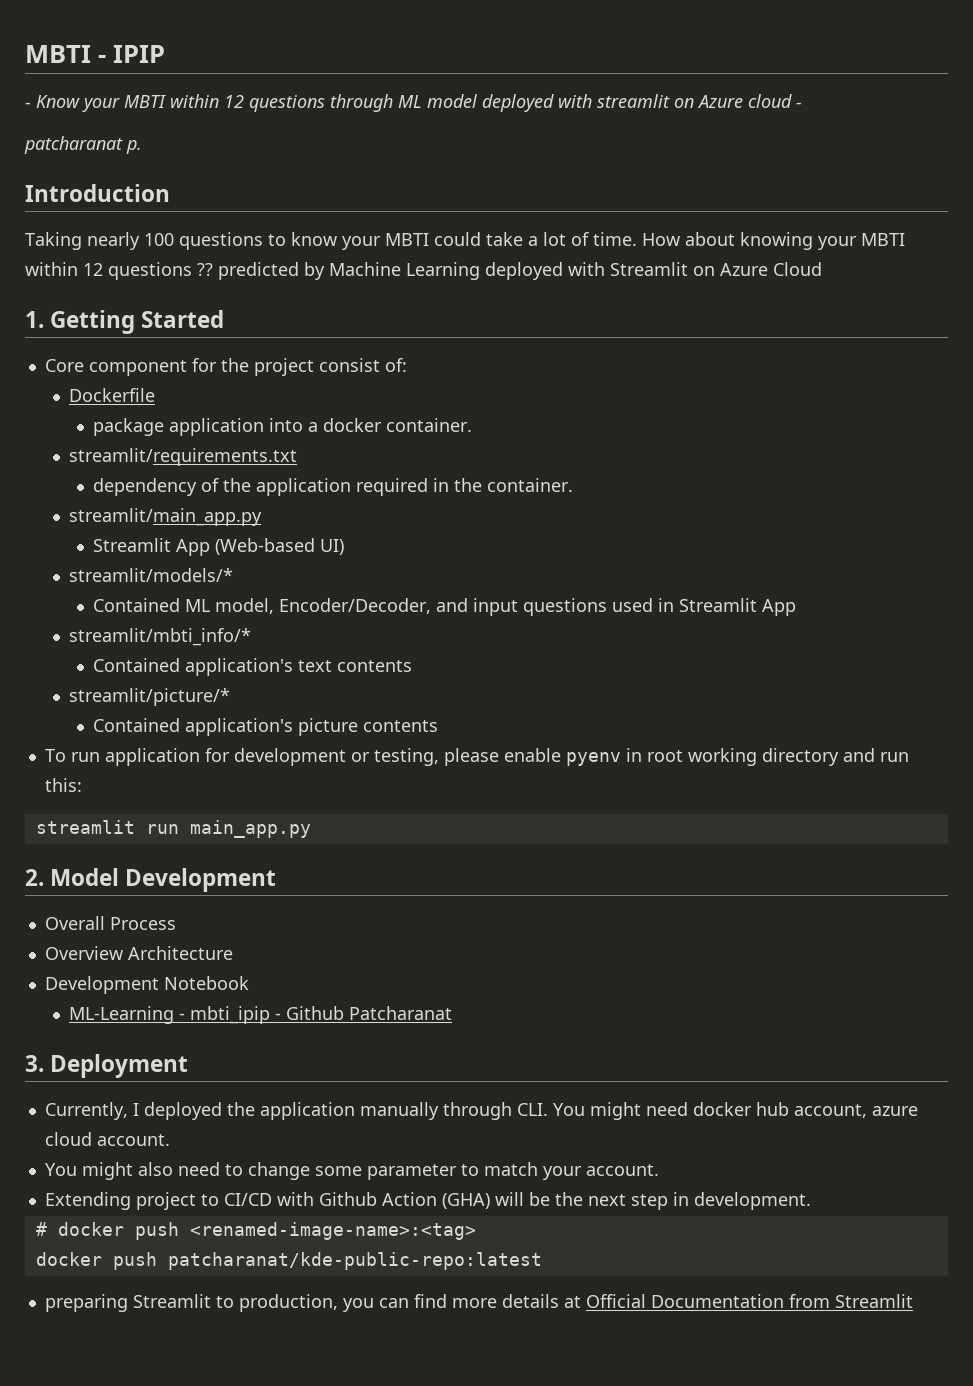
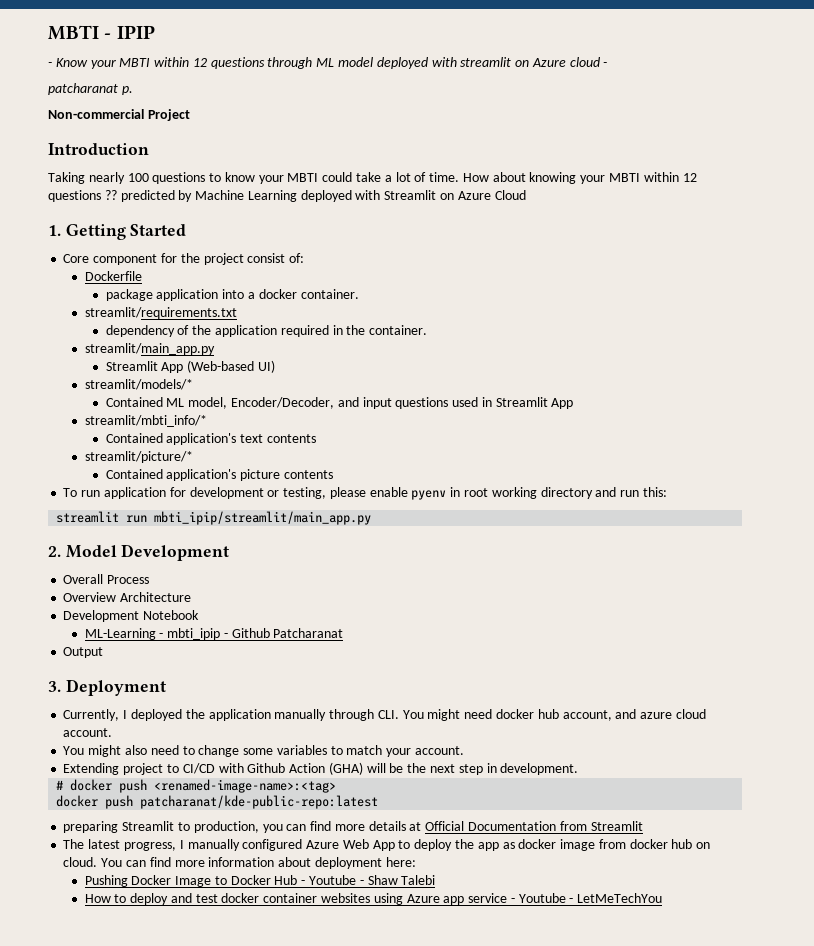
(142, 147) none -> [48,109,190,121] // Non-commercial Project
[189,820,311,838] main_app.py -> [154,511,372,525] mbti_ipip/streamlit/main_app.py
(453, 1013) none -> [63,647,104,658] // Output
(867, 1111) none -> [615,709,637,719] and
[366,1164,457,1180] parameter -> [276,745,327,755] variables
(913, 1301) none -> [63,839,711,851] [63,857,416,869] [84,875,436,887] [84,893,663,905] // The latest progress, I manually configured Azure Web App to deploy the app as docker image from docker hub on cloud. You can find more information about deployment here: // Pushing Docker Image to Docker Hub - Youtube - Shaw Talebi // How to deploy and test docker container websites using Azure app service - Youtube - LetMeTechYou

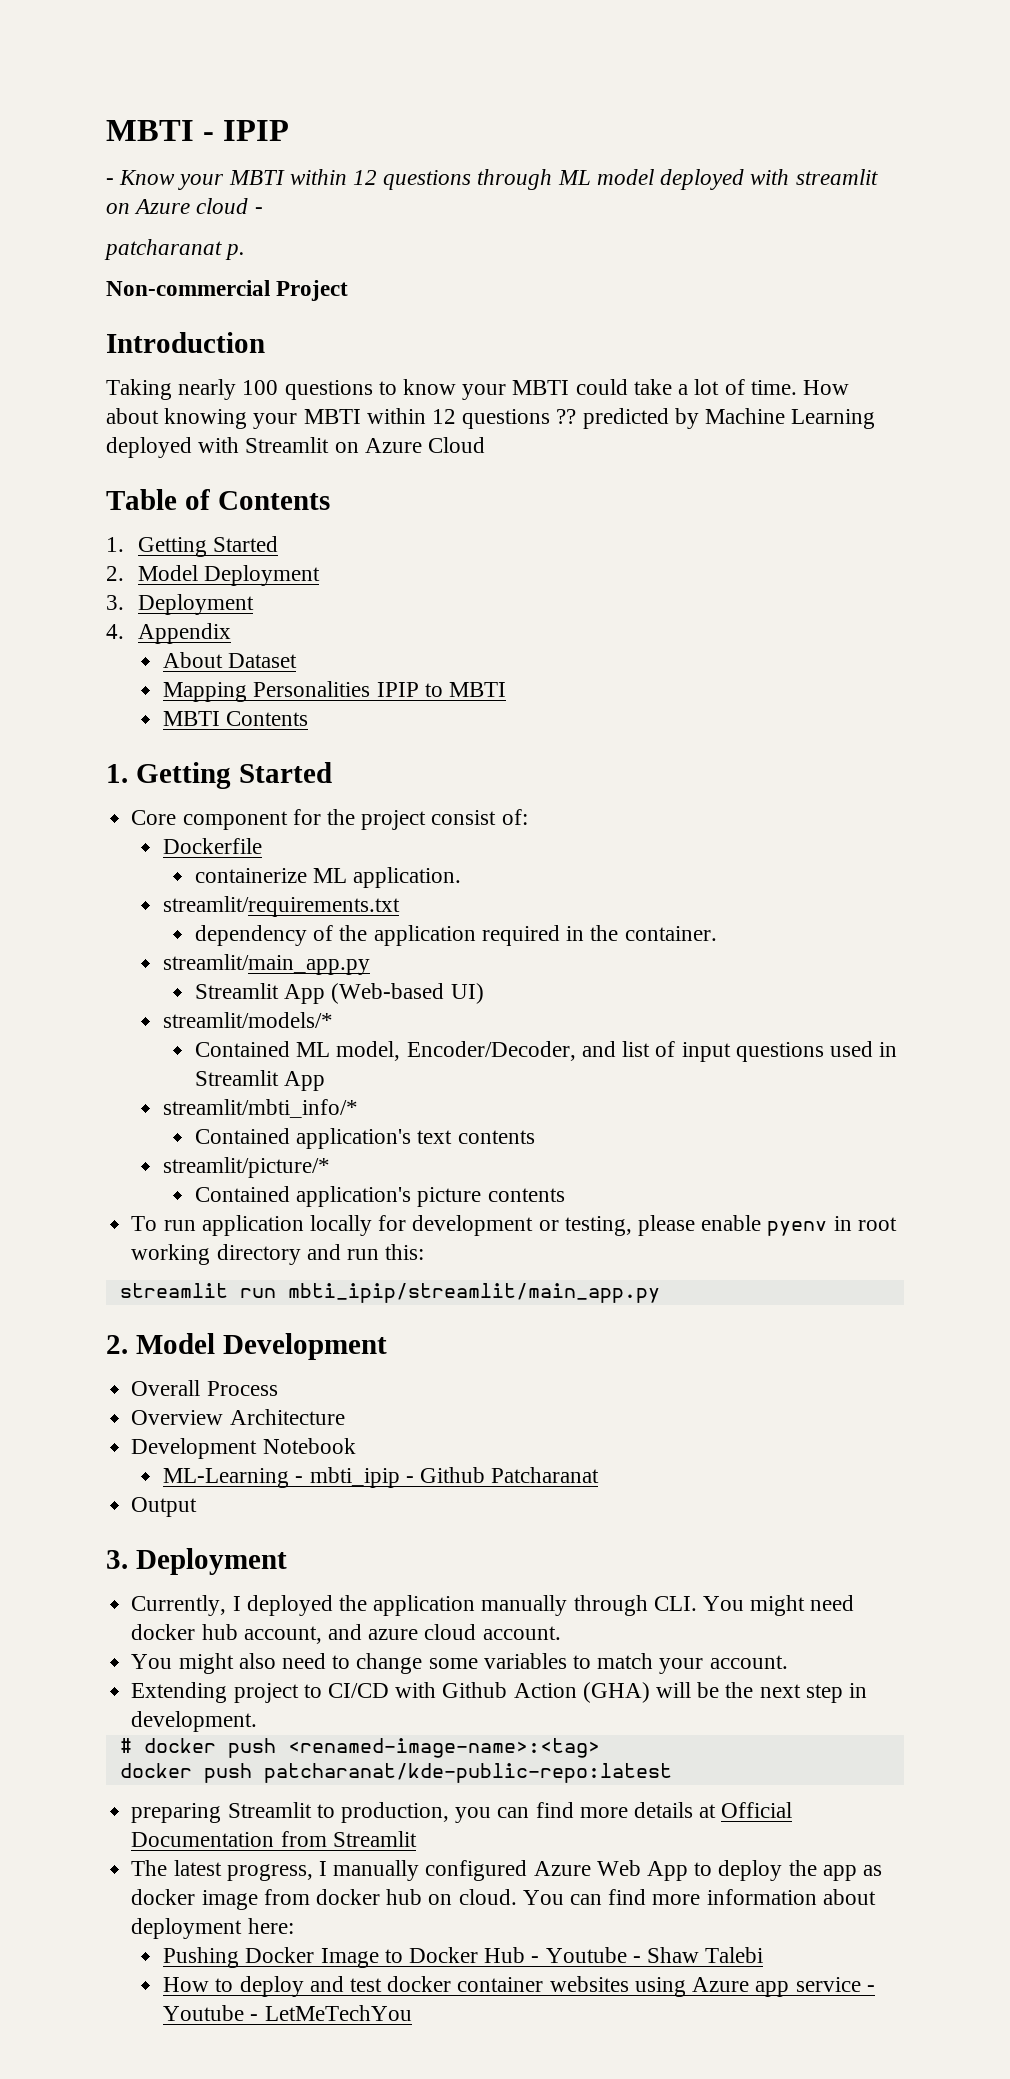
(526, 195) none -> [106,489,330,510] [106,536,279,557] [106,565,321,586] [106,594,254,615] [106,623,231,644] [163,652,298,668] [163,681,507,702] [163,711,309,726] // Table of Contents // 1. Getting Started // 2. Model Deployment // 3. Deployment // 4. Appendix // About Dataset // Mapping Personalities IPIP to MBTI // MBTI Contents
[105,289,359,301] package application into a docker container. -> [195,867,462,888] containerize ML application.
(359, 402) none -> [622,1041,676,1057] list of
(166, 493) none -> [309,1215,372,1236] locally

